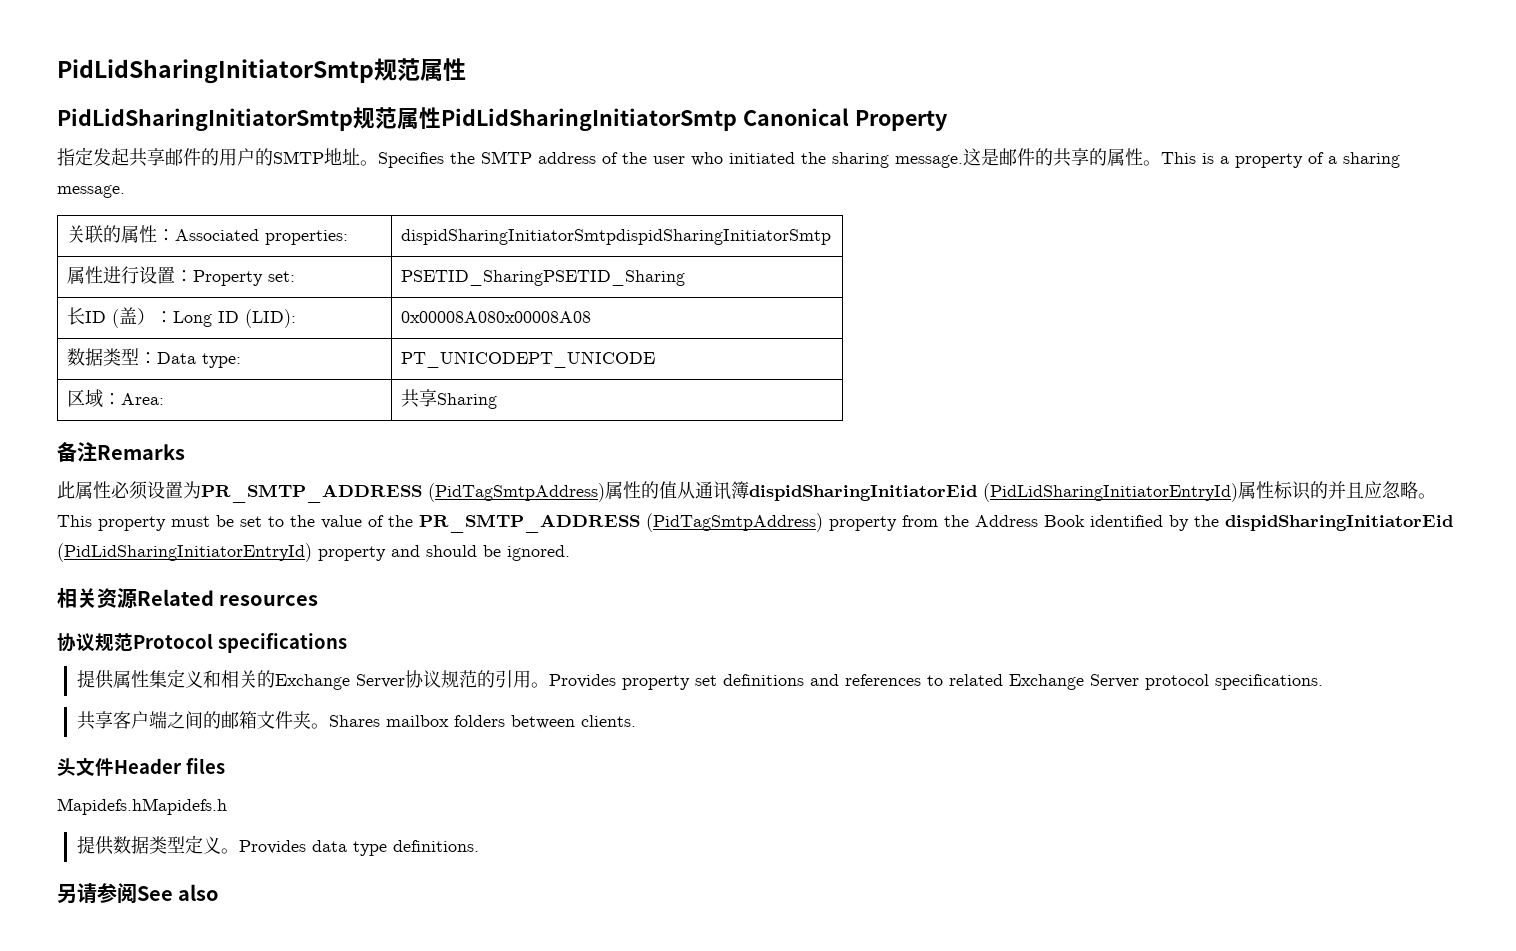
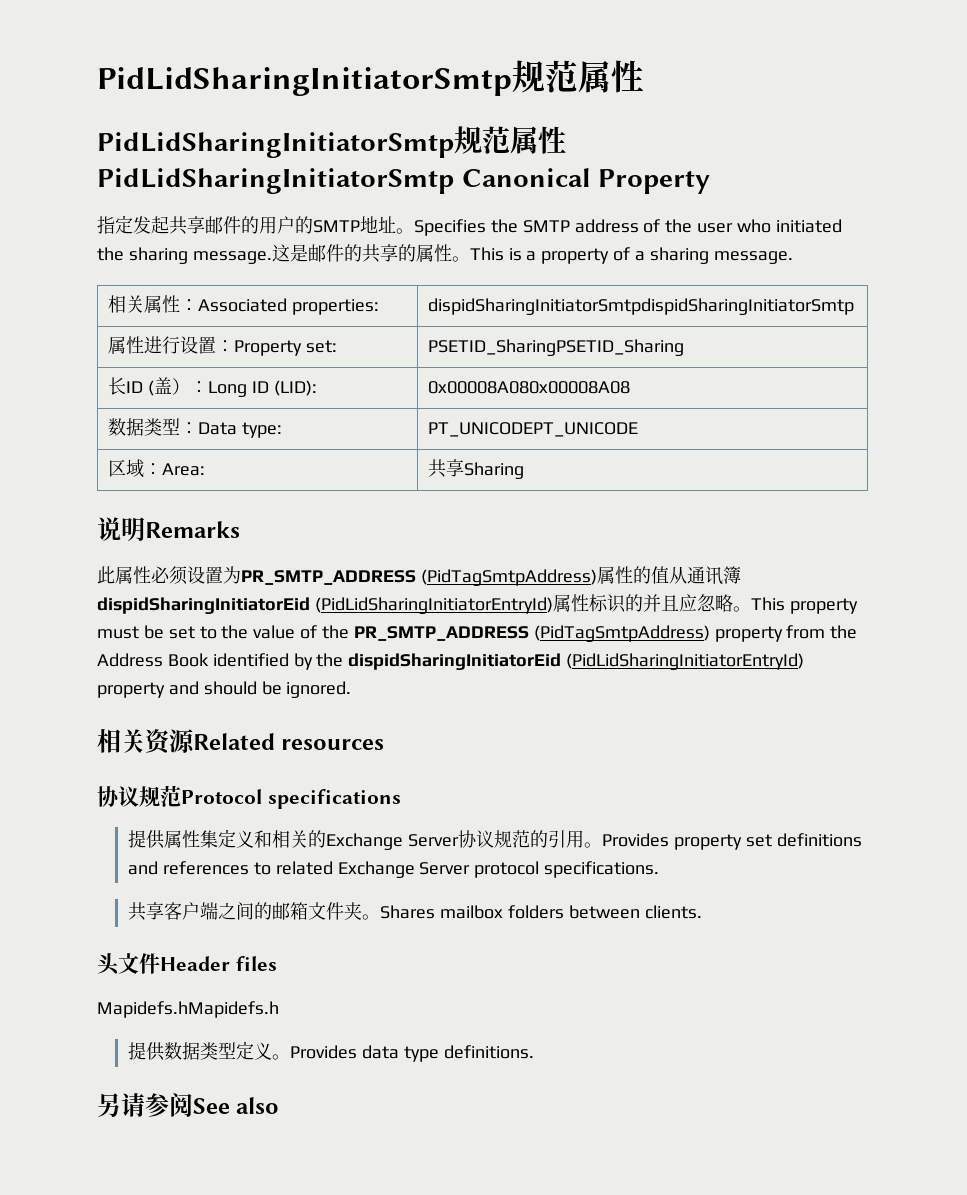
[67,225,122,243] 关联的 -> [108,295,145,313] 相关
[57,442,97,462] 备注 -> [97,517,145,541] 说明

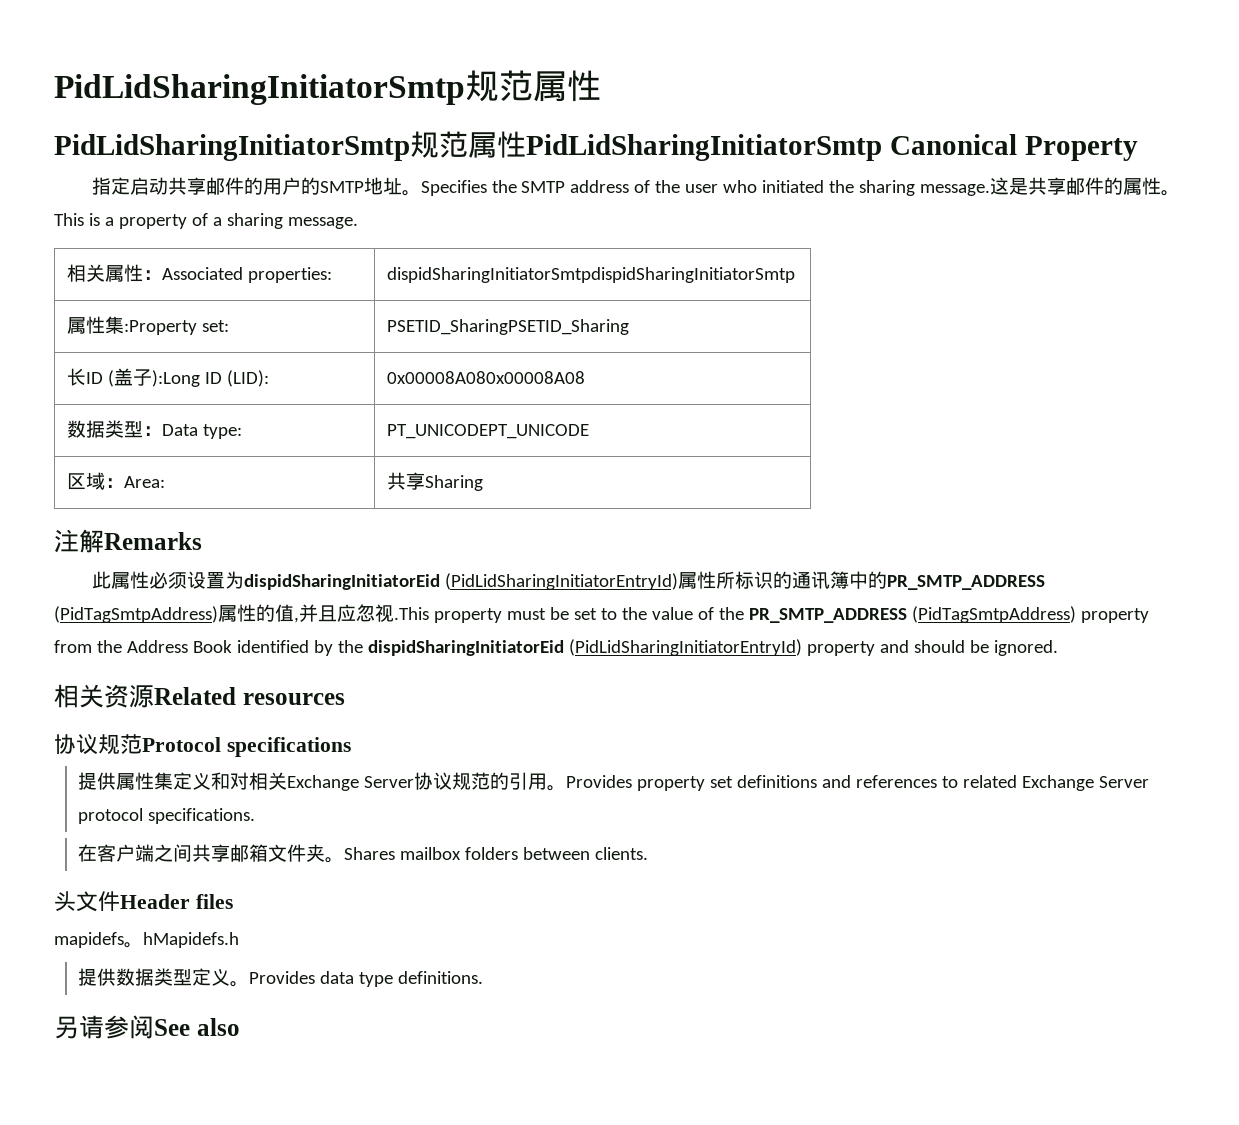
[133,216,169,234] 发起 -> [129,177,168,195] 启动
[307,244,398,263] 邮件的共享 -> [1028,177,1105,195] 共享邮件
[144,336,303,356] 进行设置：Property -> [105,316,198,335] 集:Property
[172,378,248,397] ）：Long -> [133,369,201,387] 子):Long
[97,517,145,541] 说明 -> [54,529,104,553] 注解
[241,566,741,586] [97,594,785,614] PR_SMTP_ADDRESS (PidTagSmtpAddress)属性的值从通讯簿dispidSharingInitiatorEid (PidLidSharingInitiatorEntryId)属性标识的并且应忽略。This -> [243,571,1045,590] [54,604,429,623] dispidSharingInitiatorEid (PidLidSharingInitiatorEntryId)属性所标识的通讯簿中的PR_SMTP_ADDRESS (PidTagSmtpAddress)属性的值,并且应忽视.This
[272,830,327,848] 相关的 -> [229,772,287,790] 对相关
[128,902,165,921] 共享 -> [77,844,97,862] 在
[254,902,273,920] 的 -> [191,844,230,862] 共享
[97,1001,279,1018] Mapidefs.hMapidefs.h -> [54,932,239,948] mapidefs。hMapidefs.h

